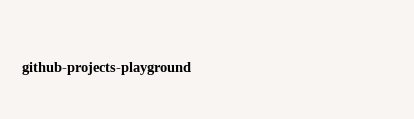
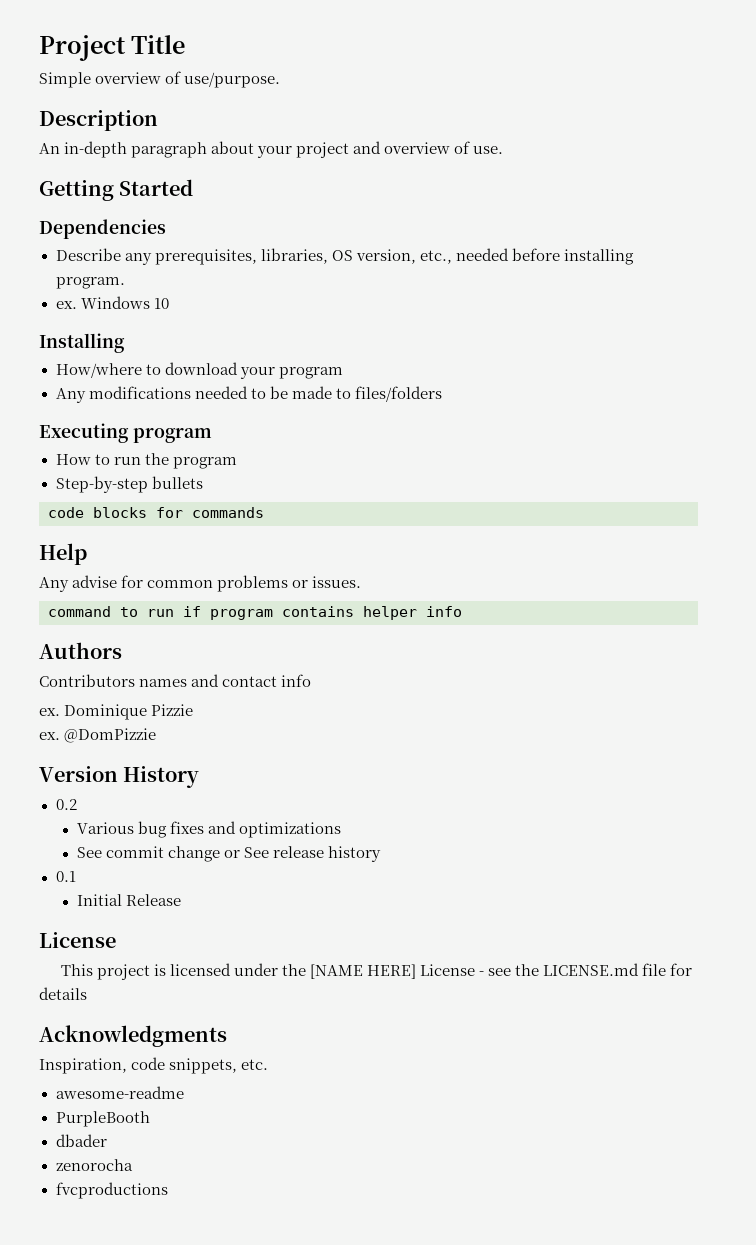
[22,62,191,75] github-projects-playground -> [39,35,186,61] [39,71,281,88] [39,110,158,131] [39,141,504,158] [39,179,194,201] [39,219,166,239] [55,248,634,265] [55,277,125,289] [55,296,169,309] [39,333,125,353] [55,362,343,379] [55,386,442,403] [39,423,212,443] [55,453,237,469] [55,476,203,493] [48,507,264,518] [39,543,87,565] [39,575,362,592] [48,606,462,620] [39,642,122,659] [39,674,312,687] [39,704,194,720] [39,728,157,743] [39,766,200,788] [55,799,77,810] [76,821,341,838] [76,846,381,862] [55,871,76,882] [76,894,181,906] [39,932,116,948] [60,963,693,980] [39,987,87,1000] [39,1025,227,1047] [39,1057,269,1074] [55,1086,184,1099] [55,1111,150,1127] [55,1134,107,1147] [55,1159,133,1171] [55,1182,168,1199] Project Title // Simple overview of use/purpose. // Description // An in-depth paragraph about your project and overview of use. // Getting Started // Dependencies // Describe any prerequisites, libraries, OS version, etc., needed before installing program. // ex. Windows 10 // Installing // How/where to download your program // Any modifications needed to be made to files/folders // Executing program // How to run the program // Step-by-step bullets // code blocks for commands // Help // Any advise for common problems or issues. // command to run if program contains helper info // Authors // Contributors names and contact info // ex. Dominique Pizzie // ex. @DomPizzie // Version History // 0.2 // Various bug fixes and optimizations // See commit change or See release history // 0.1 // Initial Release // License // This project is licensed under the [NAME HERE] License - see the LICENSE.md file for details // Acknowledgments // Inspiration, code snippets, etc. // awesome-readme // PurpleBooth // dbader // zenorocha // fvcproductions

